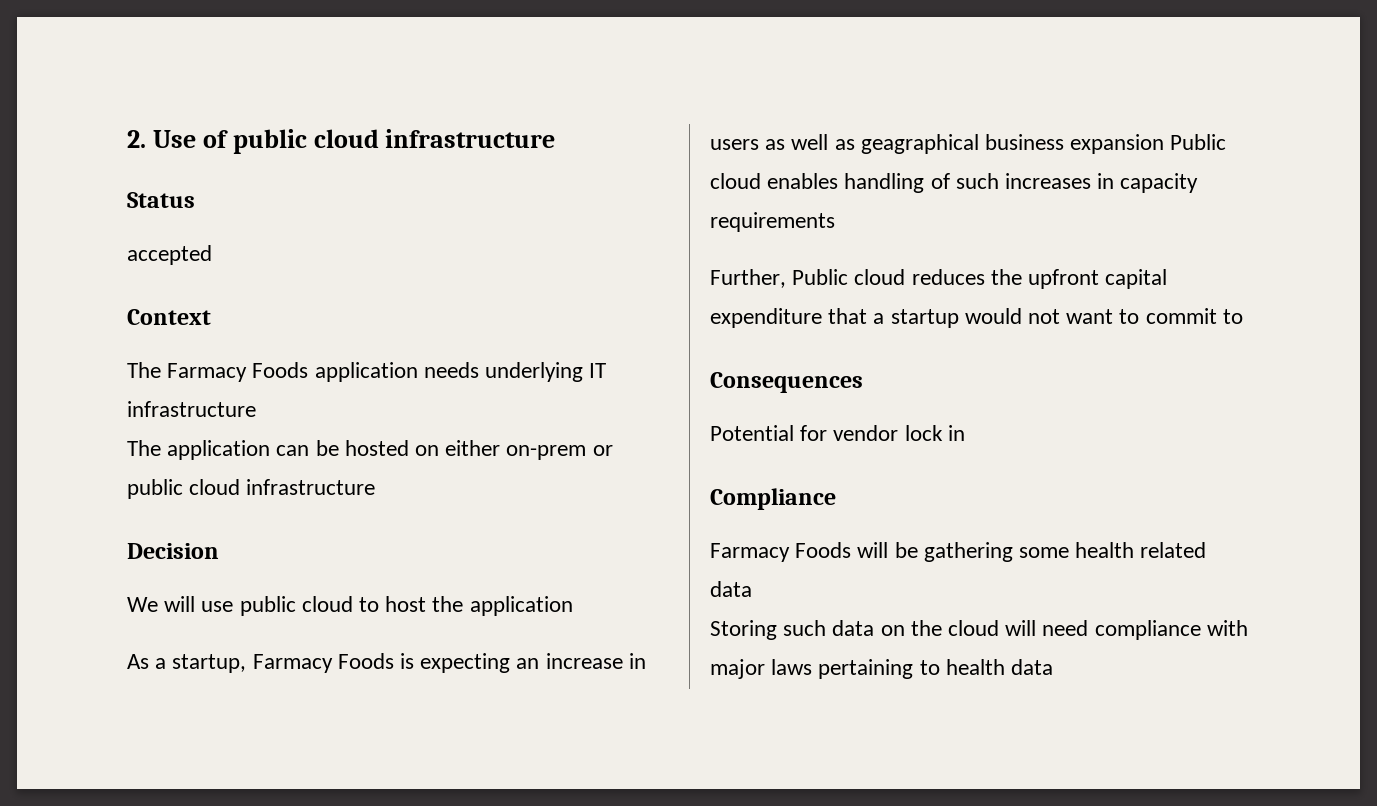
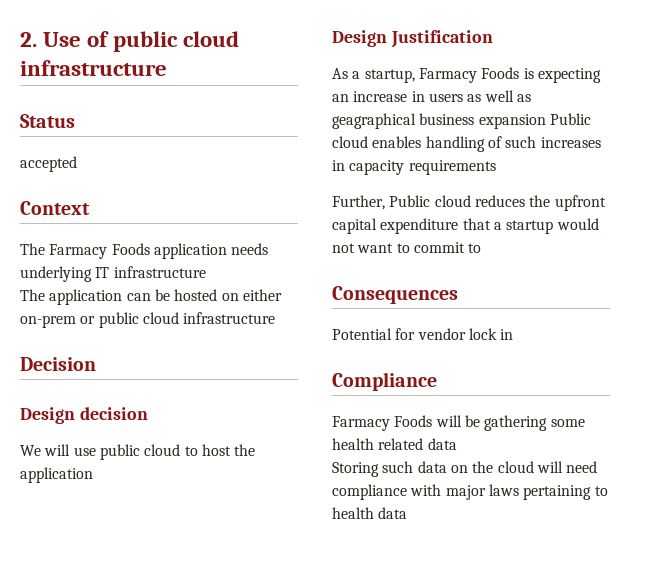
(219, 551) none -> [20,407,148,424] // Design decision
(573, 606) none -> [332,30,493,48] // Design Justification

